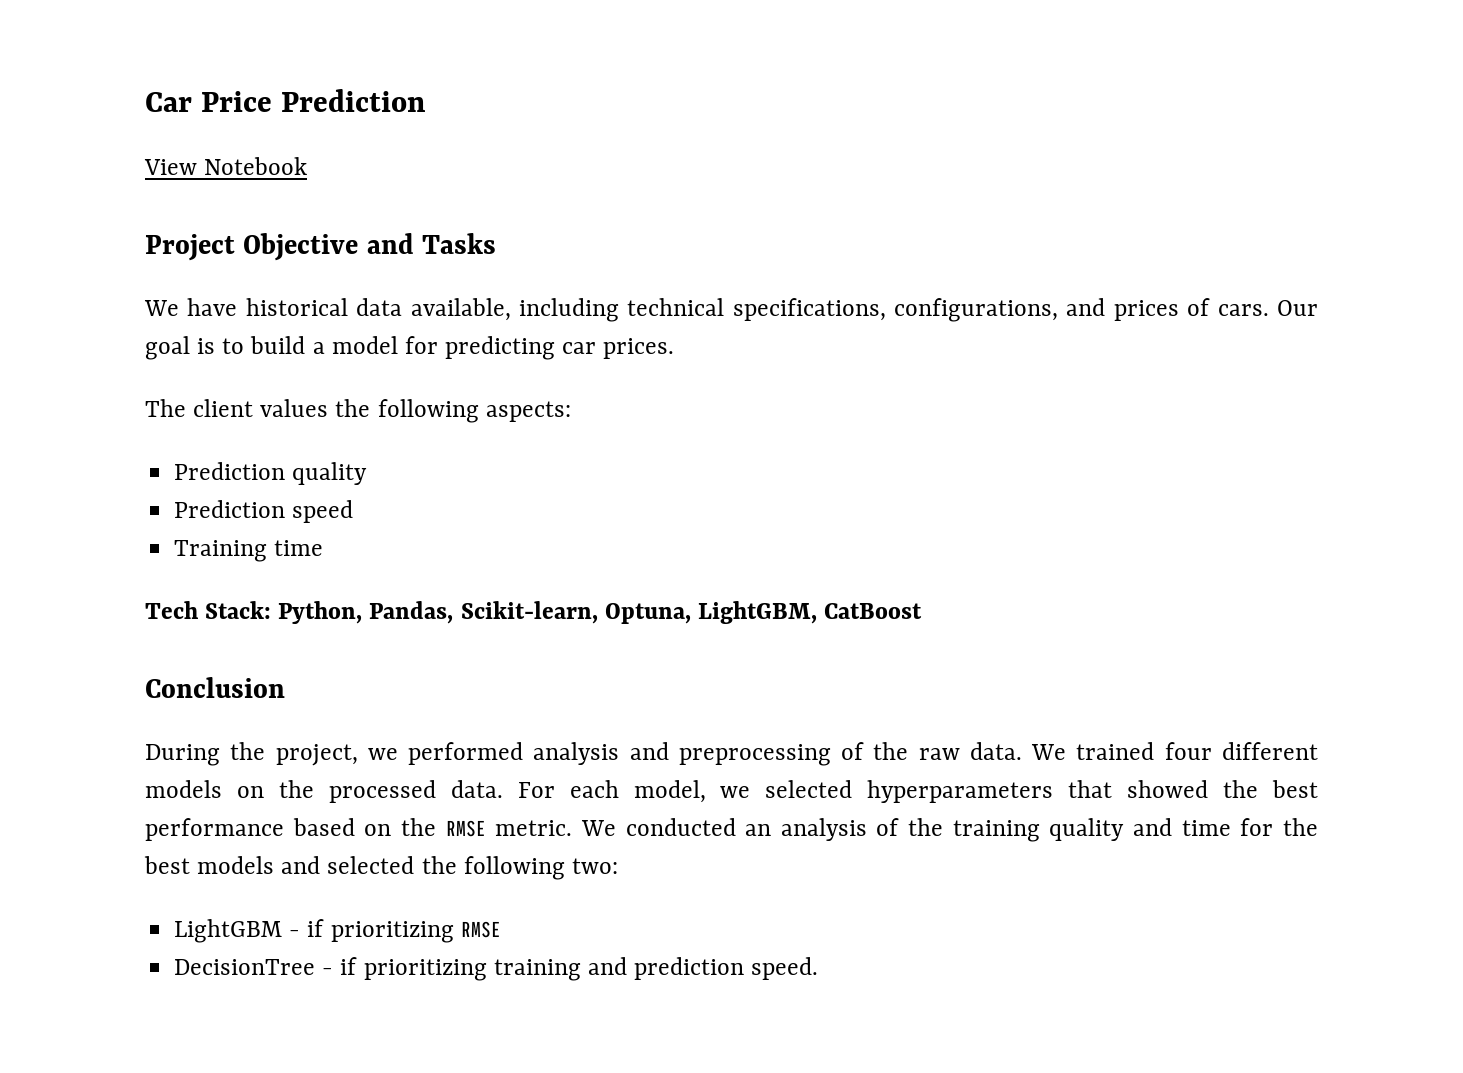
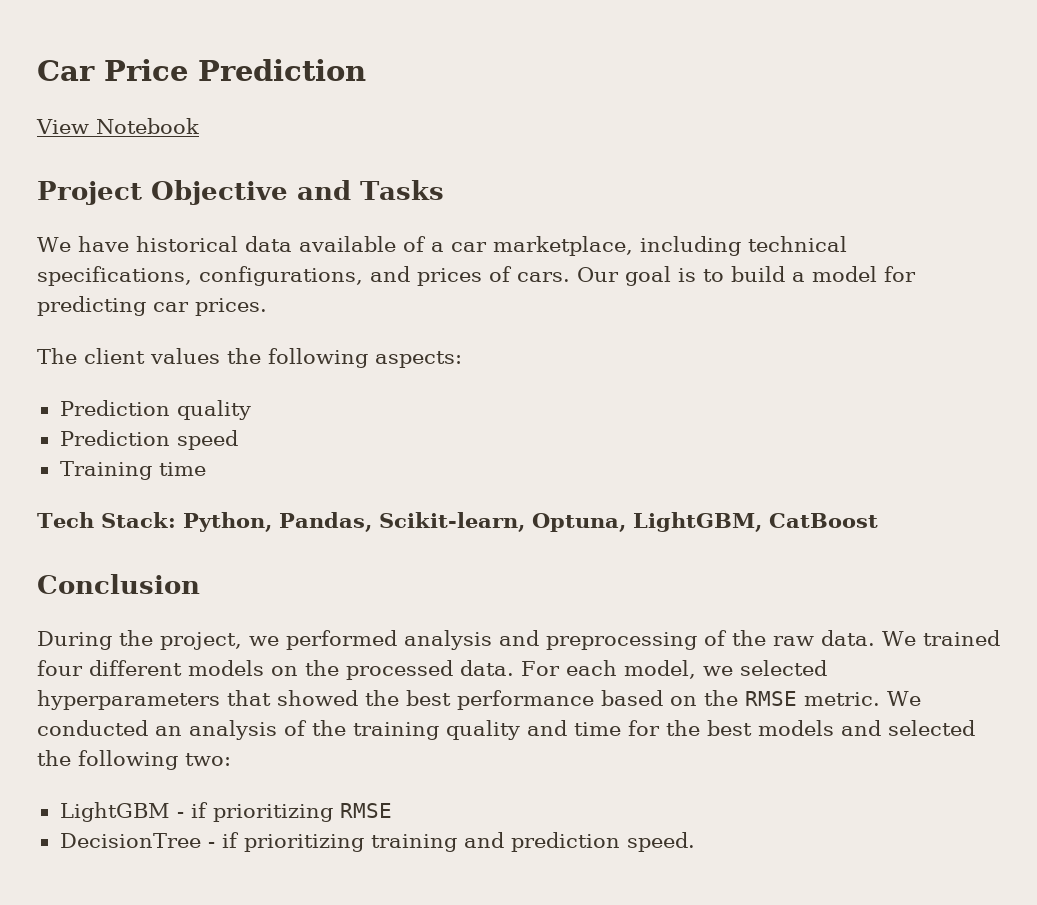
[410,298,511,321] available, -> [298,236,633,256] available of a car marketplace,

